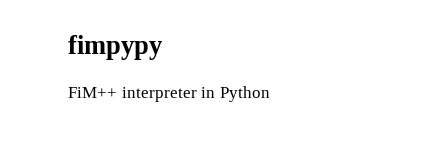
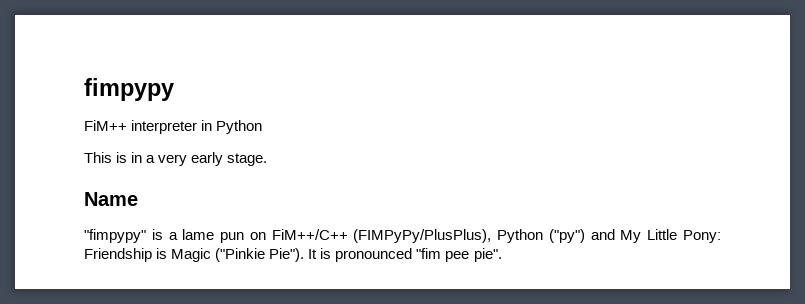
(270, 94) none -> [84,152,268,166] [84,192,138,206] [84,229,721,243] [84,248,502,262] // This is in a very early stage. // Name // "fimpypy" is a lame pun on FiM++/C++ (FIMPyPy/PlusPlus), Python ("py") and My Little Pony: Friendship is Magic ("Pinkie Pie"). It is pronounced "fim pee pie".

